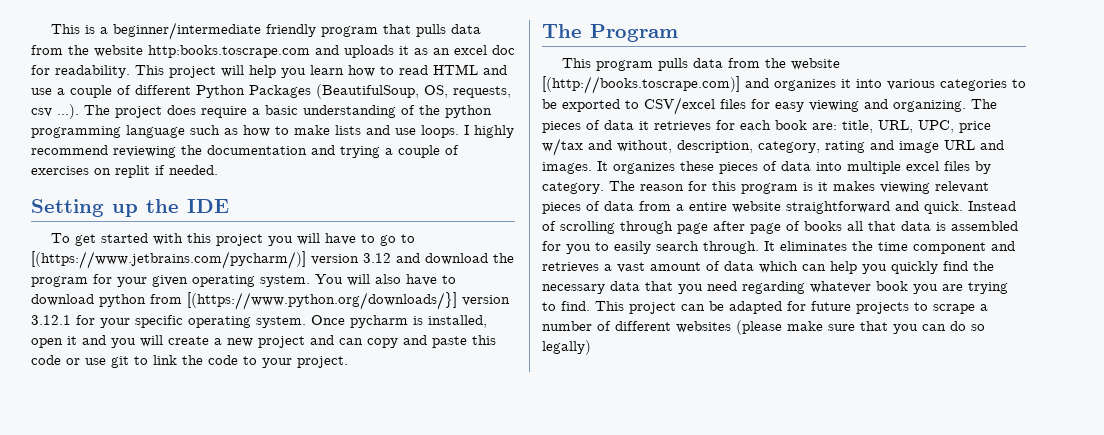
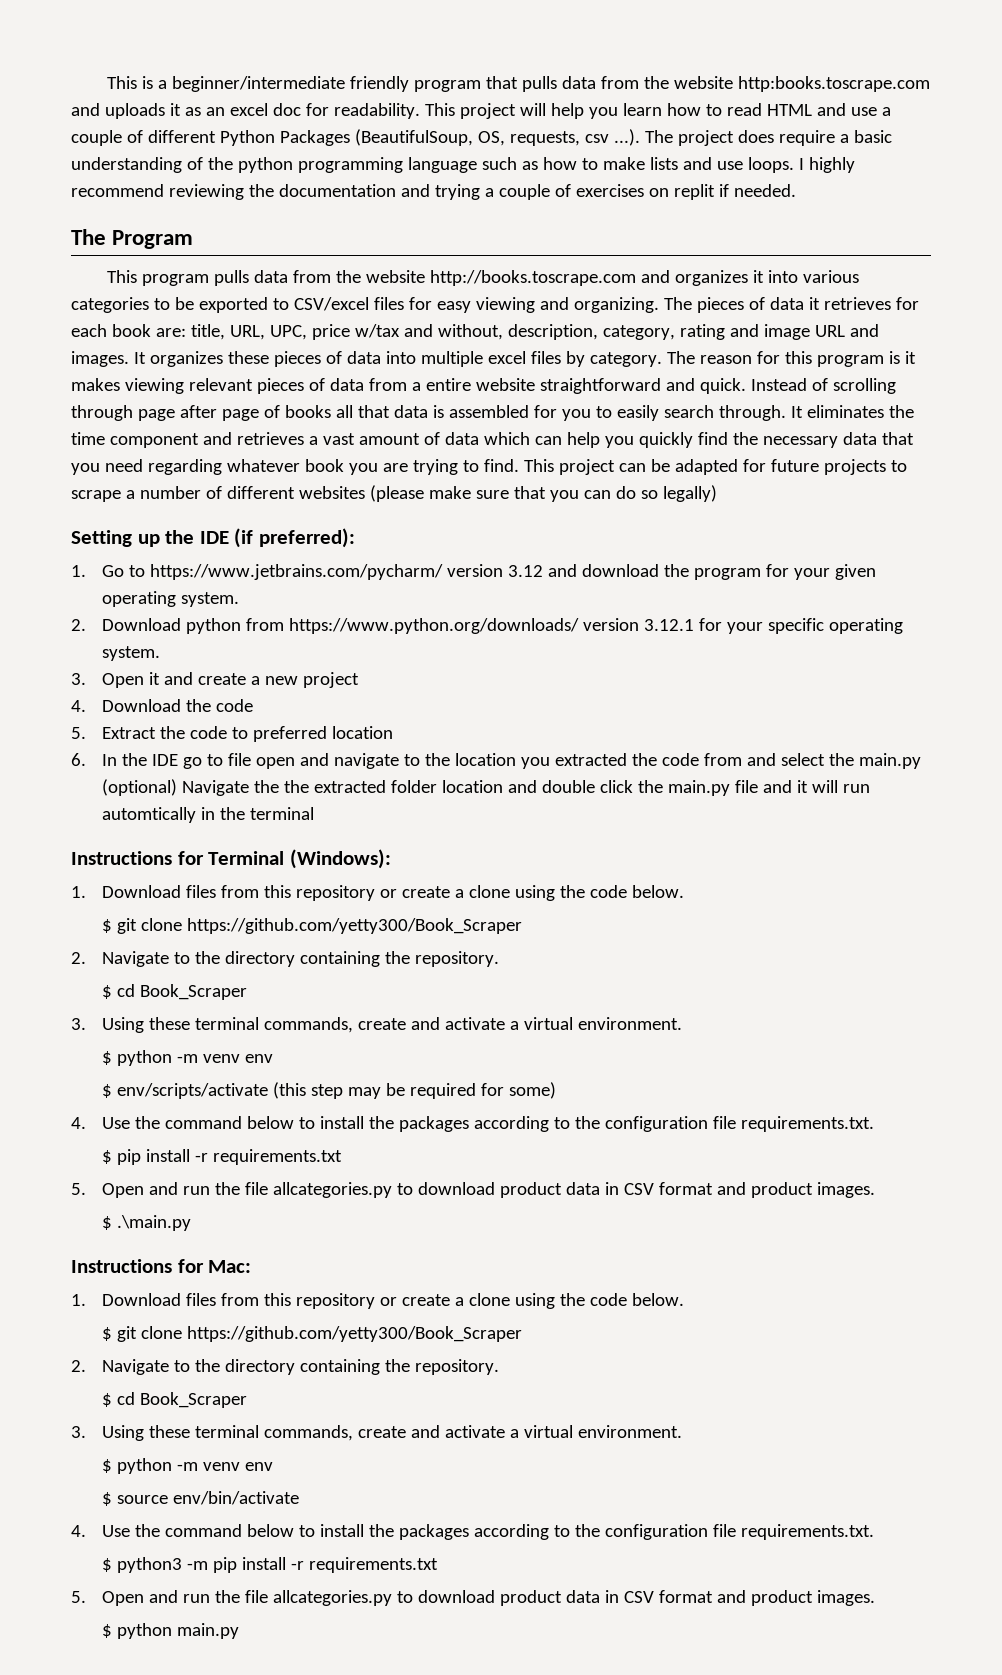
[31,199,229,217] [50,233,415,246] [31,251,514,269] [31,274,456,287] [31,292,510,310] [31,315,487,328] [31,335,496,348] [31,355,348,368] // Setting up the IDE // To get started with this project you will have to go to [(https://www.jetbrains.com/pycharm/)] version 3.12 and download the program for your given operating system. You will also have to download python from [(https://www.python.org/downloads/}] version 3.12.1 for your specific operating system. Once pycharm is installed, open it and you will create a new project and can copy and paste this code or use git to link the code to your project. -> (796, 190) none
[542,76,740,94] [(http://books.toscrape.com)] -> [429,270,636,286] http://books.toscrape.com
(591, 347) none -> [71,528,355,548] [71,564,877,580] [102,591,240,607] [71,618,904,634] [102,646,161,661] [71,672,360,688] [71,699,254,712] [71,726,394,742] [71,753,922,769] [102,779,871,796] [102,807,315,823] [71,849,391,869] [71,885,685,901] [102,918,523,934] [71,951,500,967] [102,984,248,1000] [71,1017,683,1033] [102,1050,274,1066] [102,1082,557,1099] [71,1116,875,1132] [102,1149,343,1165] [71,1182,876,1198] [102,1215,192,1231] [71,1259,252,1273] [71,1293,685,1309] [102,1326,523,1342] [71,1359,500,1375] [102,1392,248,1408] [71,1425,683,1441] [102,1458,274,1474] [102,1491,300,1506] [71,1524,875,1540] [102,1557,439,1573] [71,1590,876,1606] [102,1623,240,1639] // Setting up the IDE (if preferred): // 1. Go to https://www.jetbrains.com/pycharm/ version 3.12 and download the program for your given operating system. // 2. Download python from https://www.python.org/downloads/ version 3.12.1 for your specific operating system. // 3. Open it and create a new project // 4. Download the code // 5. Extract the code to preferred location // 6. In the IDE go to file open and navigate to the location you extracted the code from and select the main.py (optional) Navigate the the extracted folder location and double click the main.py file and it will run automtically in the terminal // Instructions for Terminal (Windows): // 1. Download files from this repository or create a clone using the code below. // $ git clone https://github.com/yetty300/Book_Scraper // 2. Navigate to the directory containing the repository. // $ cd Book_Scraper // 3. Using these terminal commands, create and activate a virtual environment. // $ python -m venv env // $ env/scripts/activate (this step may be required for some) // 4. Use the command below to install the packages according to the configuration file requirements.txt. // $ pip install -r requirements.txt // 5. Open and run the file allcategories.py to download product data in CSV format and product images. // $ .\main.py // Instructions for Mac: // 1. Download files from this repository or create a clone using the code below. // $ git clone https://github.com/yetty300/Book_Scraper // 2. Navigate to the directory containing the repository. // $ cd Book_Scraper // 3. Using these terminal commands, create and activate a virtual environment. // $ python -m venv env // $ source env/bin/activate // 4. Use the command below to install the packages according to the configuration file requirements.txt. // $ python3 -m pip install -r requirements.txt // 5. Open and run the file allcategories.py to download product data in CSV format and product images. // $ python main.py

